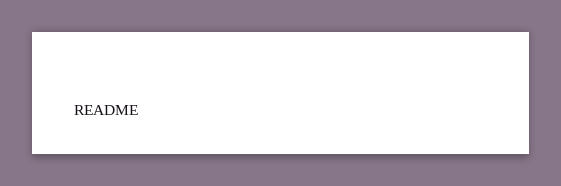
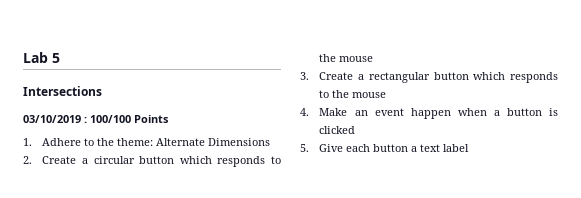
[74,105,138,115] README -> [23,52,60,63] [23,86,102,96] [23,115,169,123] [23,138,271,146] [23,156,281,167] [319,54,374,62] [300,72,558,83] [319,90,387,98] [300,108,558,119] [319,126,356,134] [300,144,470,152] Lab 5 // Intersections // 03/10/2019 : 100/100 Points // 1. Adhere to the theme: Alternate Dimensions // 2. Create a circular button which responds to the mouse // 3. Create a rectangular button which responds to the mouse // 4. Make an event happen when a button is clicked // 5. Give each button a text label

